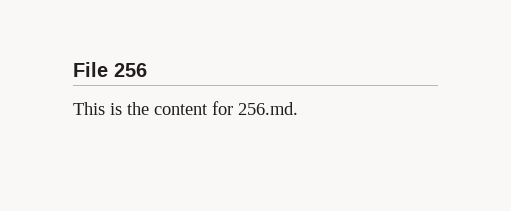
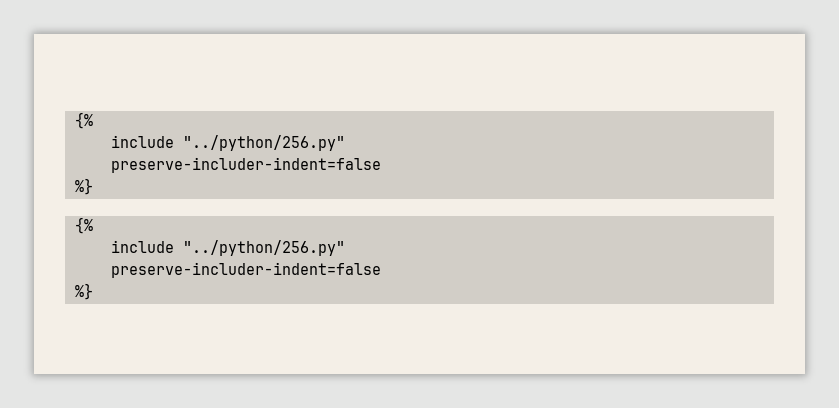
[73,62,147,77] [73,101,298,115] File 256 // This is the content for 256.md. -> [74,112,93,129] [110,135,345,151] [110,157,381,173] [74,178,93,195] [74,217,93,234] [110,240,345,256] [110,262,381,278] [74,283,93,300] {% // include "../python/256.py" // preserve-includer-indent=false // %} // {% // include "../python/256.py" // preserve-includer-indent=false // %}

